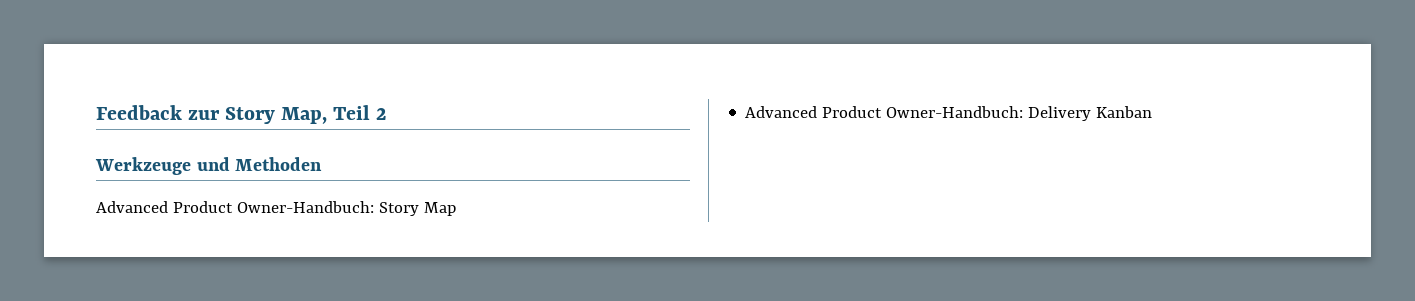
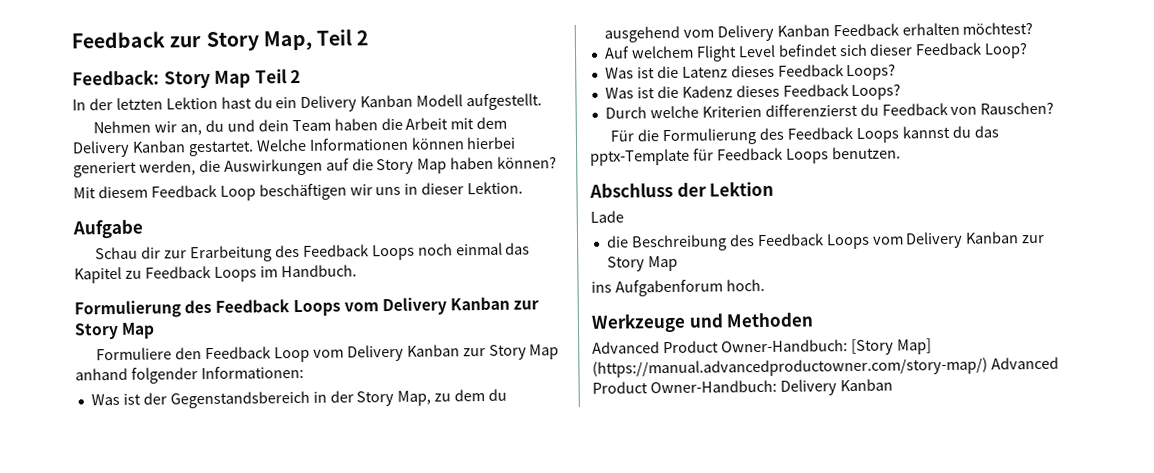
(387, 114) none -> [72,69,302,89] [72,93,543,112] [93,116,508,136] [72,136,517,158] [73,156,558,178] [73,181,524,201] [72,219,143,239] [95,242,531,263] [74,264,357,284] [74,296,540,319] [74,322,156,340] [96,344,560,363] [75,365,304,384] [90,388,508,409] [603,22,1034,43] [603,42,1029,62] [604,63,897,81] [604,83,902,101] [604,101,1055,119] [610,125,999,146] [590,146,901,166] [589,180,775,198] [590,210,624,223] [605,231,1046,252] [606,255,678,272] [591,278,765,297] // Feedback: Story Map Teil 2 // In der letzten Lektion hast du ein Delivery Kanban Modell aufgestellt. // Nehmen wir an, du und dein Team haben die Arbeit mit dem Delivery Kanban gestartet. Welche Informationen können hierbei generiert werden, die Auswirkungen auf die Story Map haben können? // Mit diesem Feedback Loop beschäftigen wir uns in dieser Lektion. // Aufgabe // Schau dir zur Erarbeitung des Feedback Loops noch einmal das Kapitel zu Feedback Loops im Handbuch. // Formulierung des Feedback Loops vom Delivery Kanban zur Story Map // Formuliere den Feedback Loop vom Delivery Kanban zur Story Map anhand folgender Informationen: // Was ist der Gegenstandsbereich in der Story Map, zu dem du ausgehend vom Delivery Kanban Feedback erhalten möchtest? // Auf welchem Flight Level befindet sich dieser Feedback Loop? // Was ist die Latenz dieses Feedback Loops? // Was ist die Kadenz dieses Feedback Loops? // Durch welche Kriterien differenzierst du Feedback von Rauschen? // Für die Formulierung des Feedback Loops kannst du das pptx-Template für Feedback Loops benutzen. // Abschluss der Lektion // Lade // die Beschreibung des Feedback Loops vom Delivery Kanban zur Story Map // ins Aufgabenforum hoch.
[378,202,456,216] Story Map // -> [850,338,932,356] [592,357,988,378] [Story Map] (https://manual.advancedproductowner.com/story-map/)

